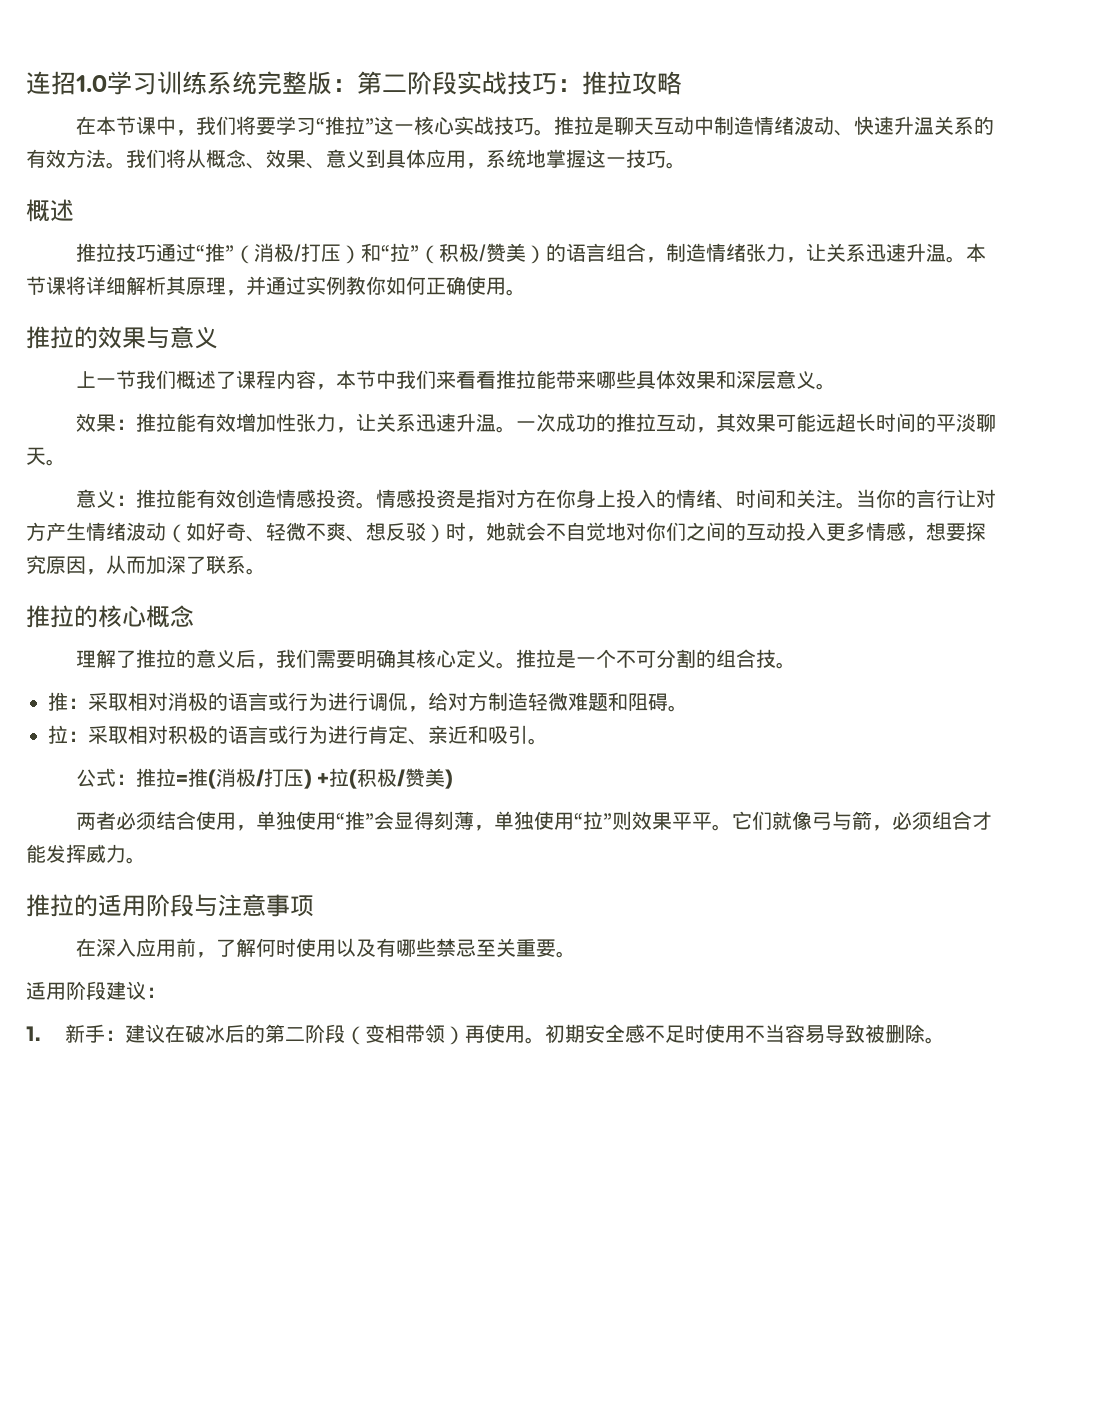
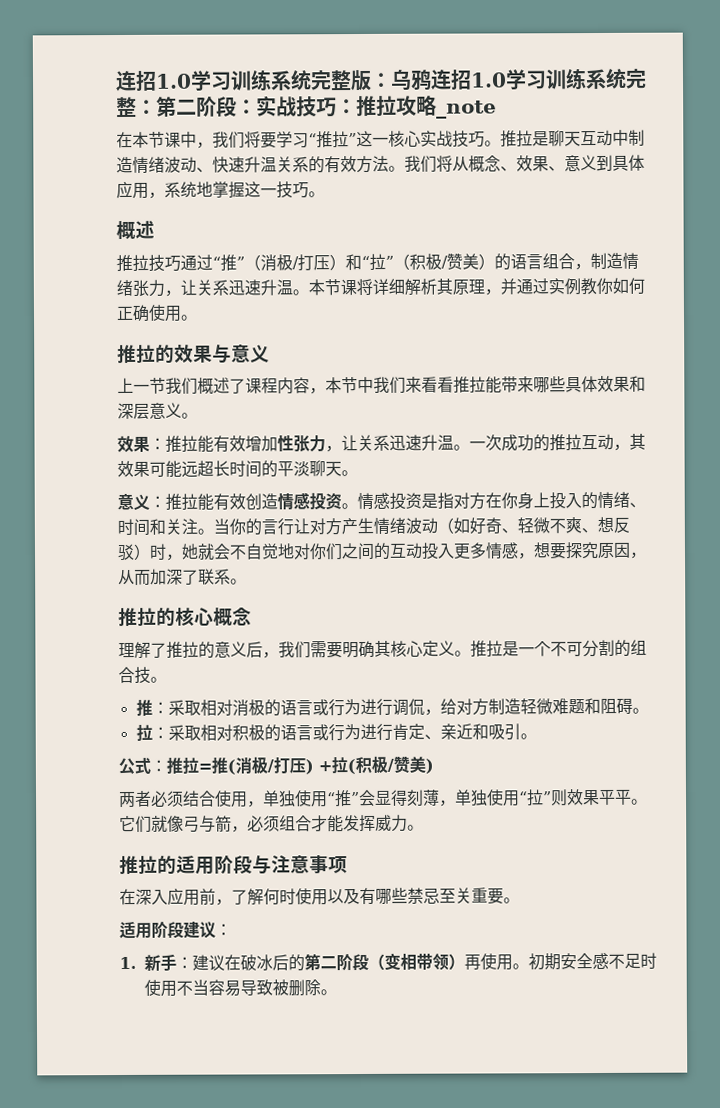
[357,71,457,95] 第二阶段 -> [390,67,647,91] [116,95,257,118] 乌鸦连招1.0学习训练系统完整：第二阶段：
(682, 83) none -> [436,100,497,119] _note

